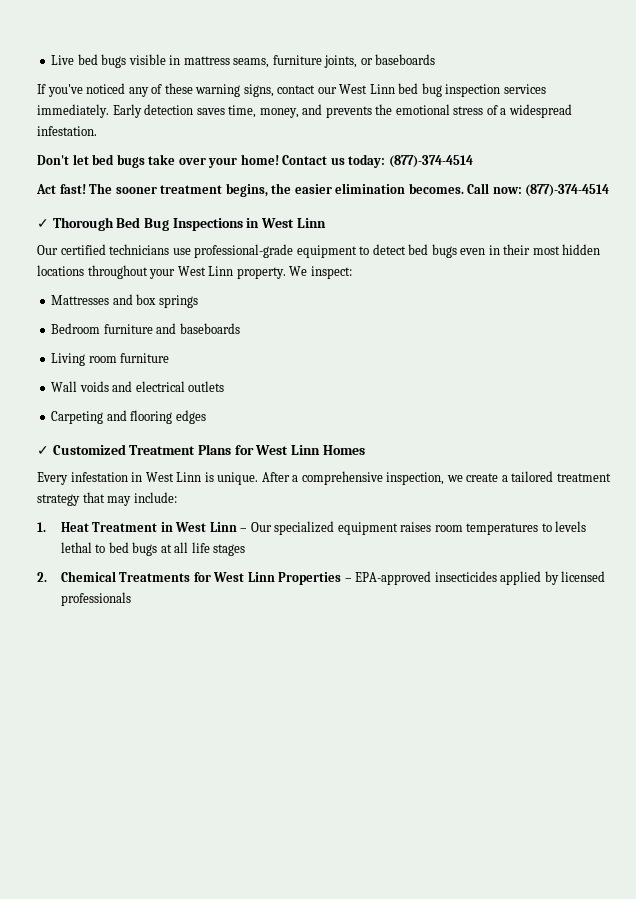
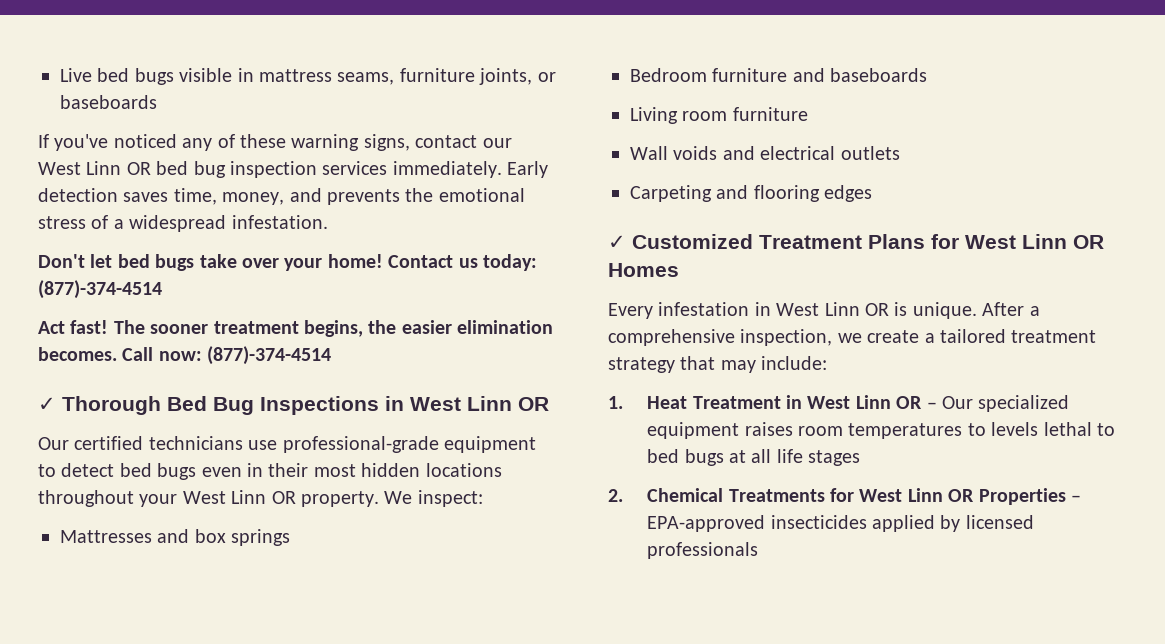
(395, 89) none -> [126,162,151,175] OR
(326, 223) none -> [518,397,549,411] OR
(234, 271) none -> [271,491,296,504] OR
(320, 450) none -> [1073,235,1104,249] OR
(202, 477) none -> [865,303,889,316] OR
(237, 527) none -> [896,396,923,409] OR
(275, 577) none -> [948,489,975,502] OR

